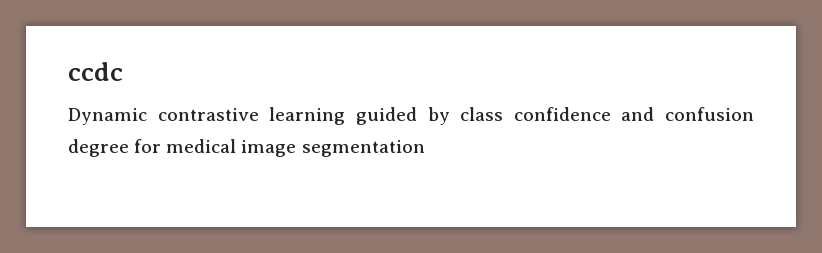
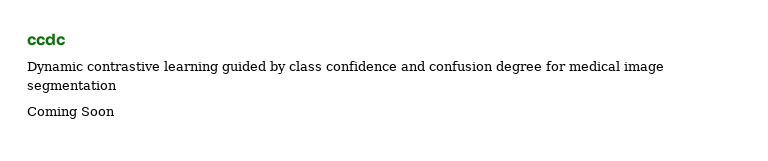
(425, 148) none -> [27,107,115,119] // Coming Soon

